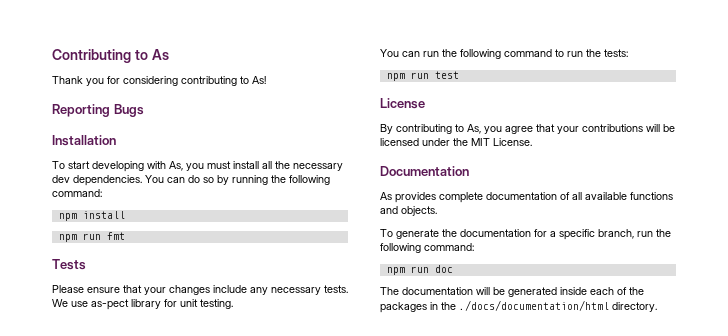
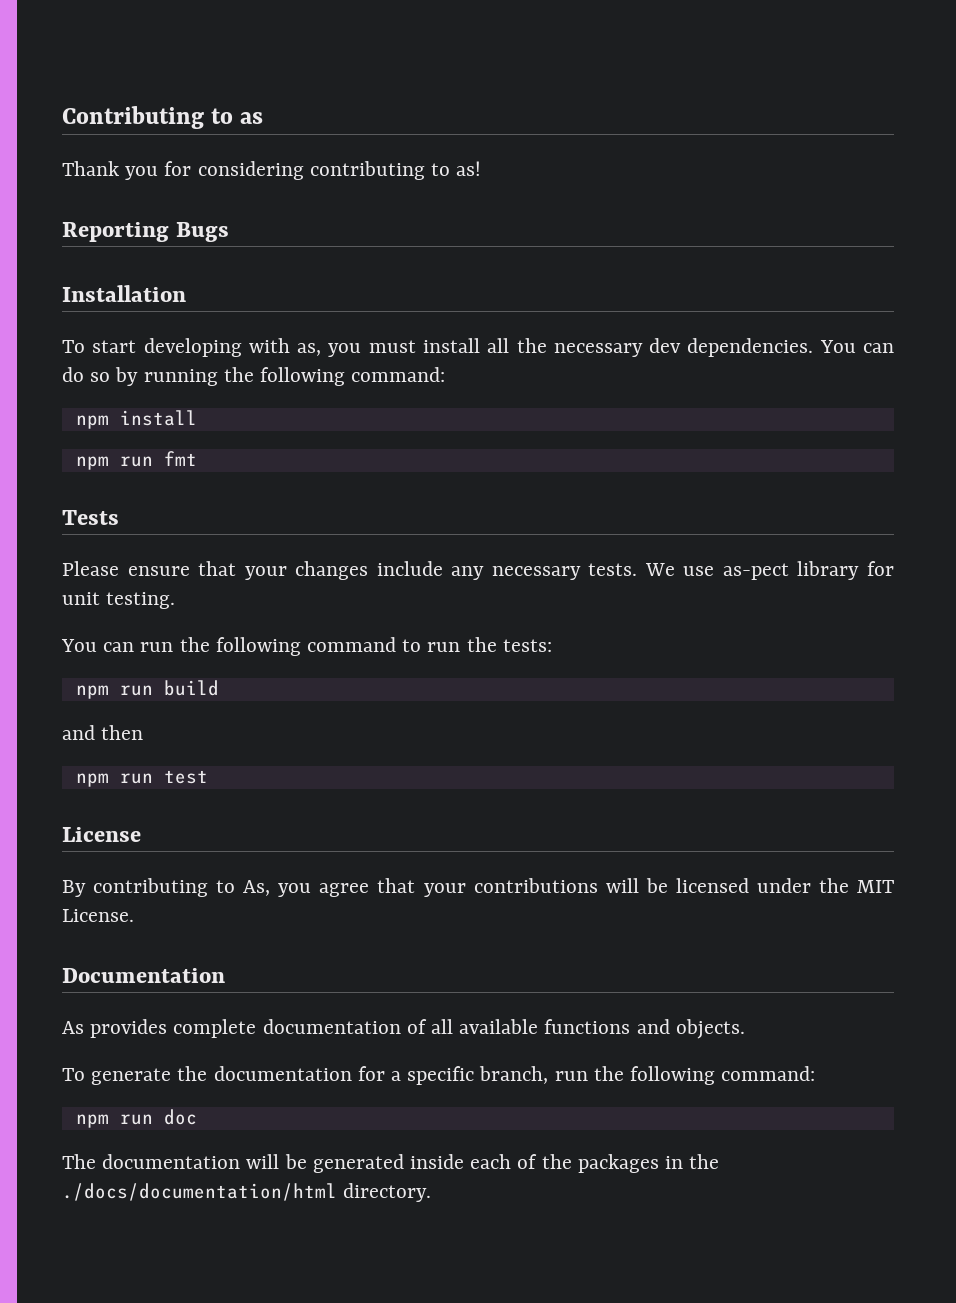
[151,49,169,60] As -> [240,112,264,124] as
[252,76,266,84] As! -> [456,161,482,176] as!
[169,161,183,171] As, -> [297,343,322,356] as,
(628, 53) none -> [75,680,219,699] [62,725,144,740] // npm run build // and then

